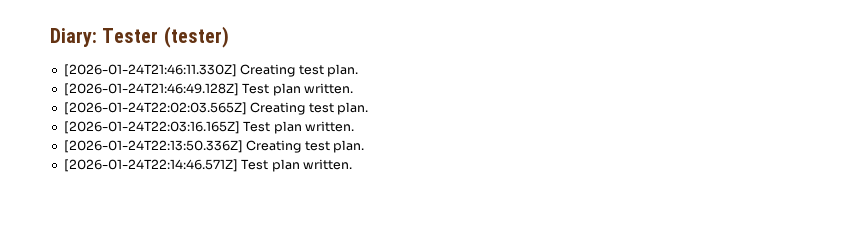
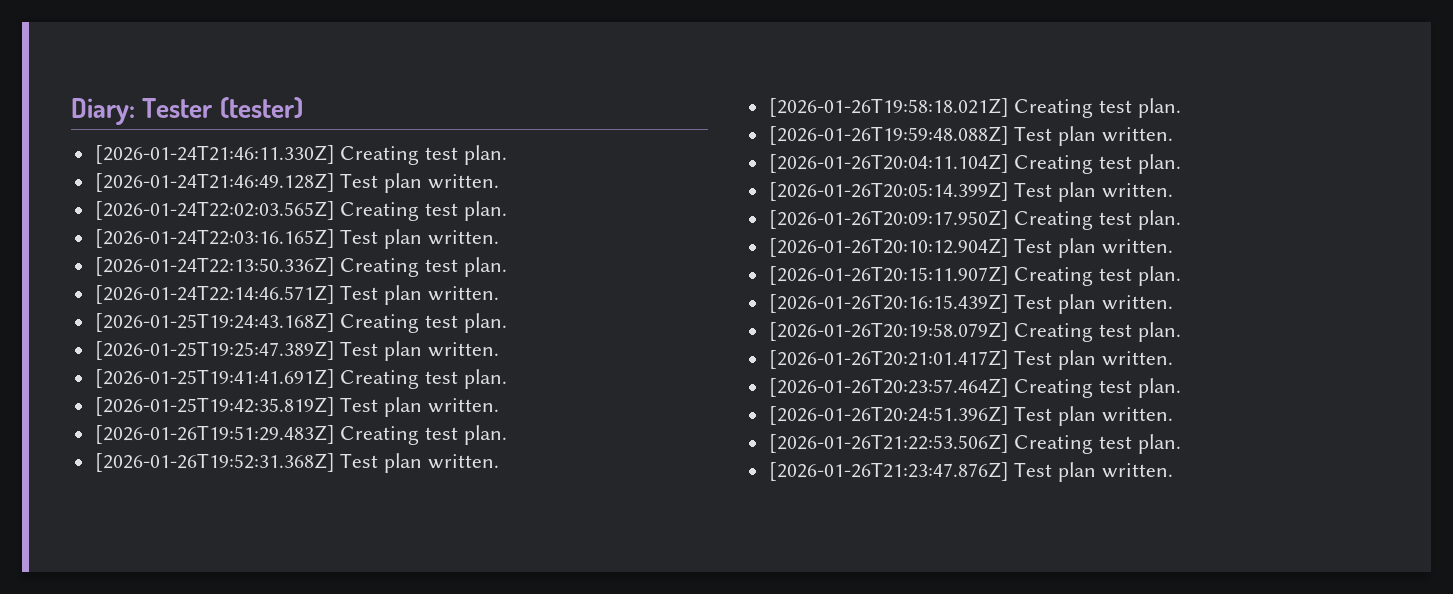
(352, 164) none -> [94,313,508,333] [94,341,500,361] [94,369,508,389] [94,397,500,417] [94,425,508,445] [94,453,500,473] [768,98,1182,118] [768,126,1174,146] [768,154,1182,174] [768,182,1174,202] [768,210,1182,230] [768,238,1174,258] [768,266,1182,286] [768,294,1174,314] [768,322,1182,342] [768,350,1174,370] [768,378,1182,398] [768,406,1174,426] [768,434,1182,454] [768,462,1174,482] // [2026-01-25T19:24:43.168Z] Creating test plan. // [2026-01-25T19:25:47.389Z] Test plan written. // [2026-01-25T19:41:41.691Z] Creating test plan. // [2026-01-25T19:42:35.819Z] Test plan written. // [2026-01-26T19:51:29.483Z] Creating test plan. // [2026-01-26T19:52:31.368Z] Test plan written. // [2026-01-26T19:58:18.021Z] Creating test plan. // [2026-01-26T19:59:48.088Z] Test plan written. // [2026-01-26T20:04:11.104Z] Creating test plan. // [2026-01-26T20:05:14.399Z] Test plan written. // [2026-01-26T20:09:17.950Z] Creating test plan. // [2026-01-26T20:10:12.904Z] Test plan written. // [2026-01-26T20:15:11.907Z] Creating test plan. // [2026-01-26T20:16:15.439Z] Test plan written. // [2026-01-26T20:19:58.079Z] Creating test plan. // [2026-01-26T20:21:01.417Z] Test plan written. // [2026-01-26T20:23:57.464Z] Creating test plan. // [2026-01-26T20:24:51.396Z] Test plan written. // [2026-01-26T21:22:53.506Z] Creating test plan. // [2026-01-26T21:23:47.876Z] Test plan written.

